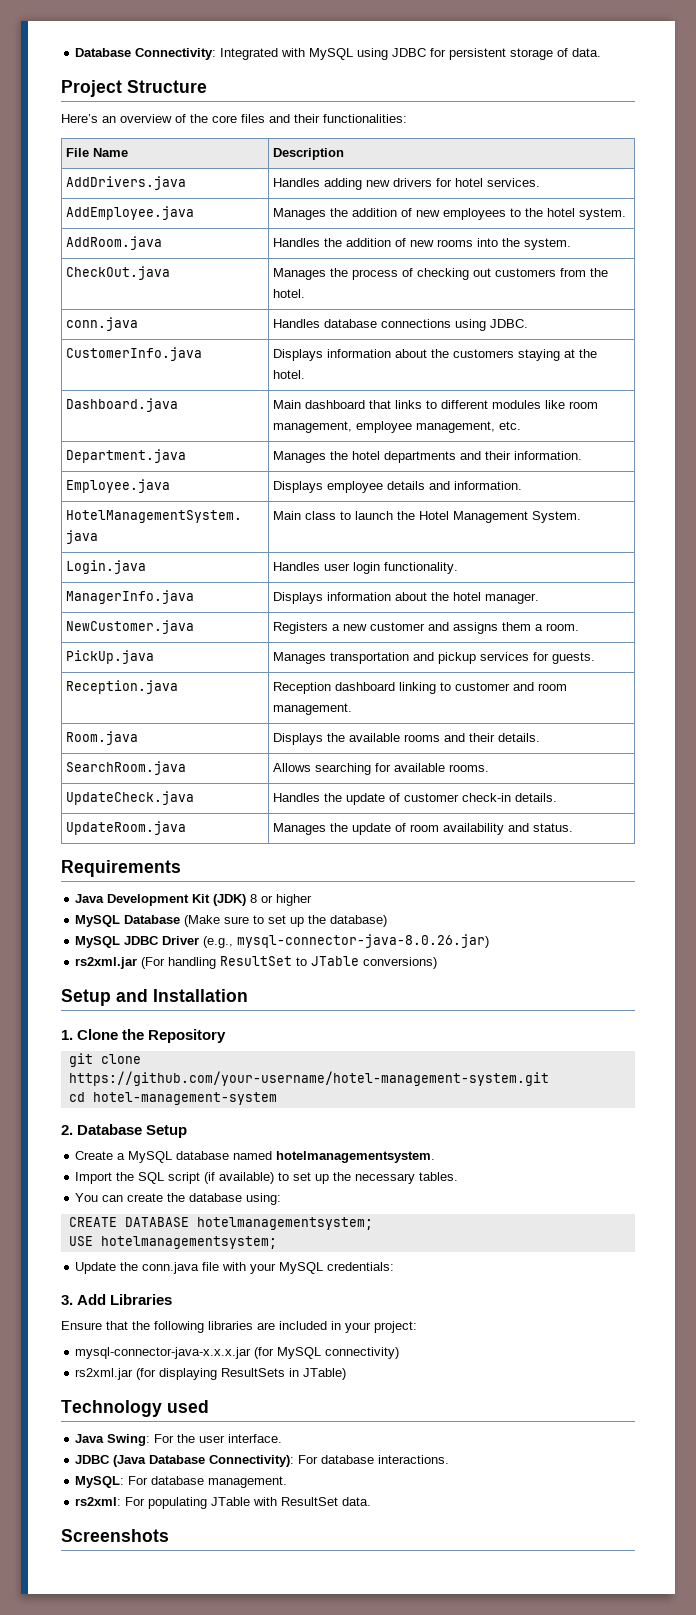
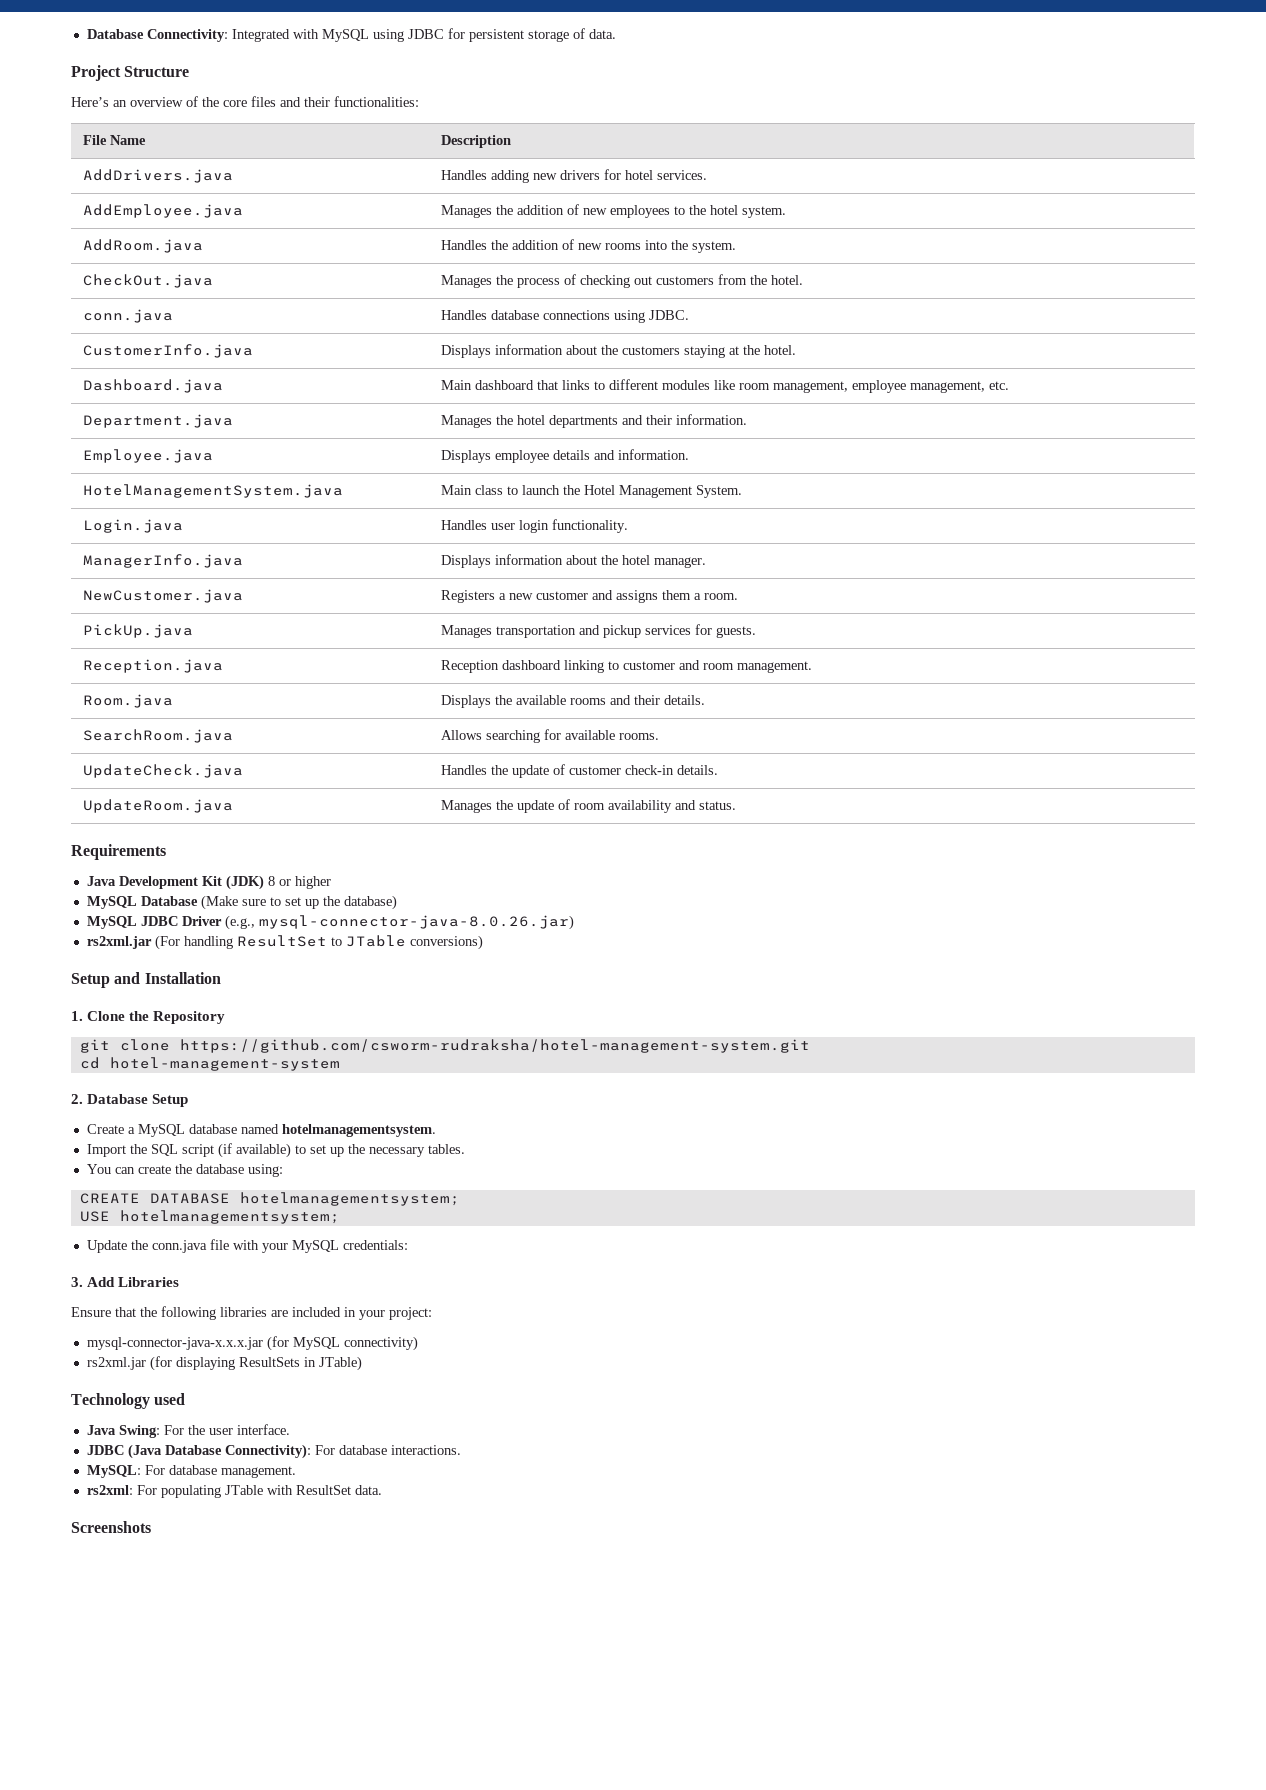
[68,1071,549,1086] https://github.com/your-username/hotel-management-system.git -> [179,1039,810,1053] https://github.com/csworm-rudraksha/hotel-management-system.git

